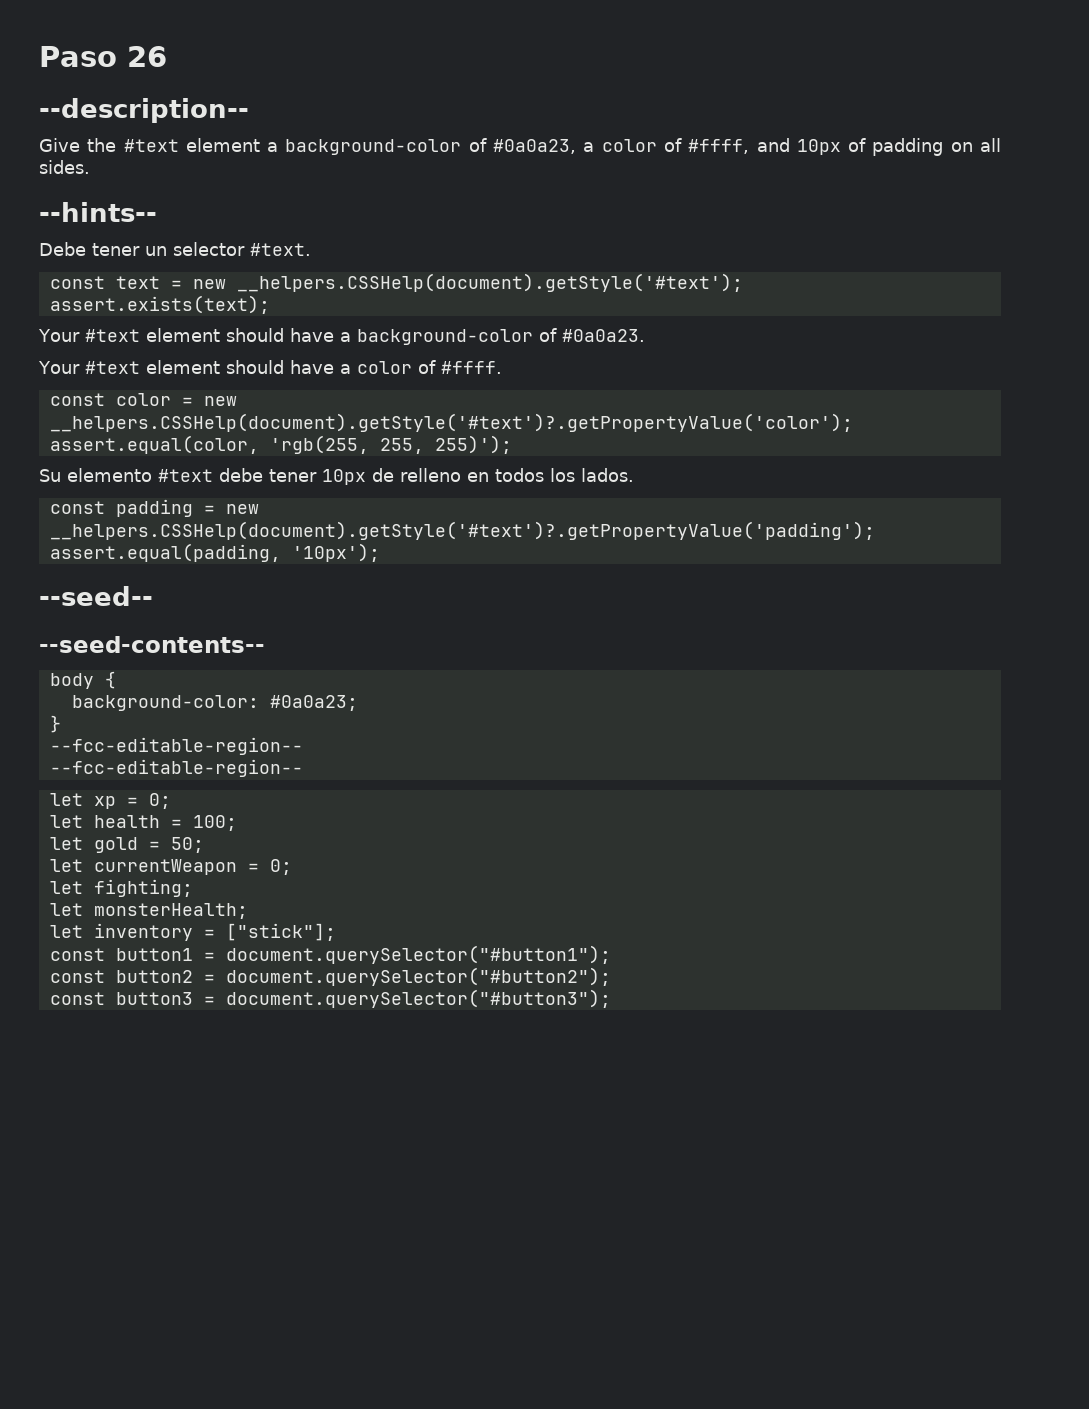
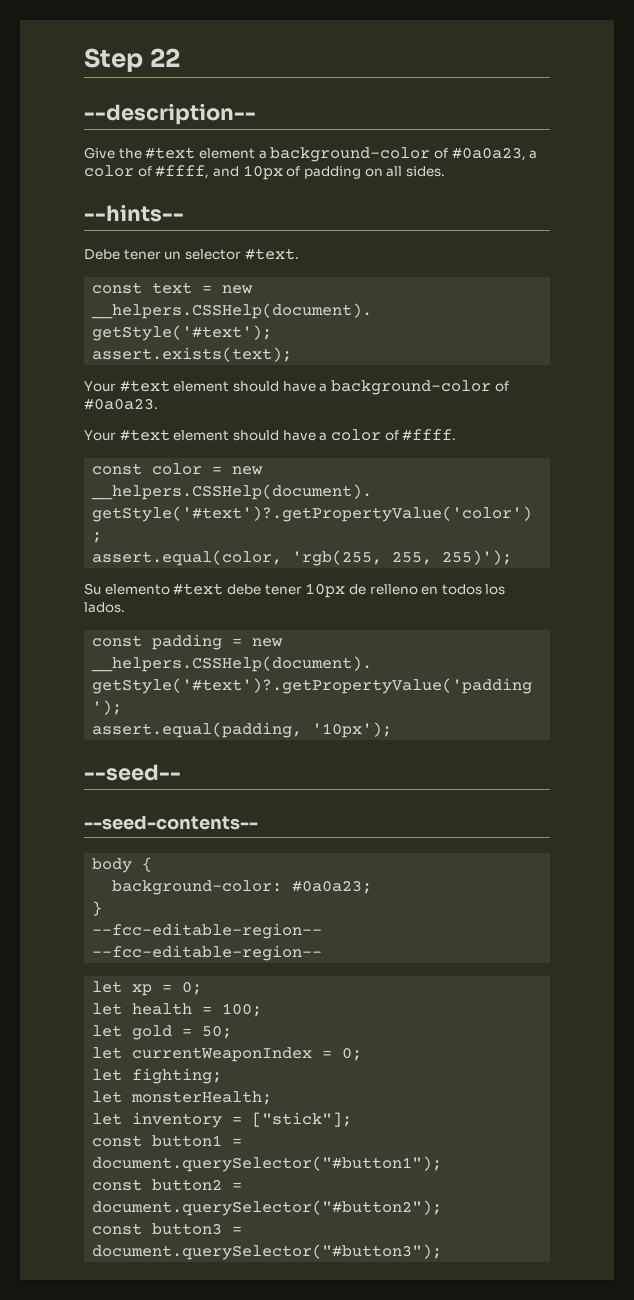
[39,46,167,67] Paso 26 -> [84,48,180,72] Step 22
[93,859,237,875] currentWeapon -> [132,1047,313,1062] currentWeaponIndex

